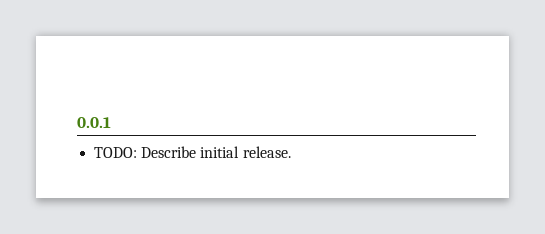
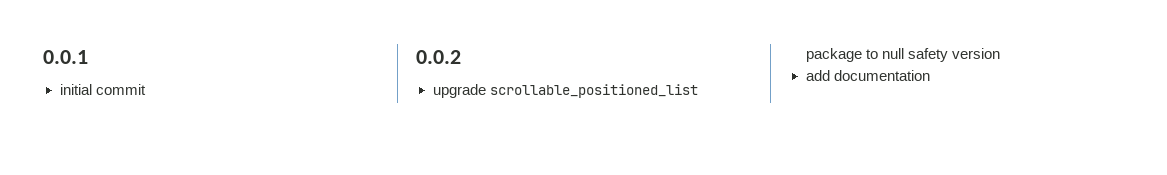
[94,146,291,158] TODO: Describe initial release. -> [59,84,146,95] [416,50,461,64] [432,84,698,98] [805,48,1000,62] [805,70,930,81] initial commit // 0.0.2 // upgrade scrollable_positioned_list package to null safety version // add documentation

